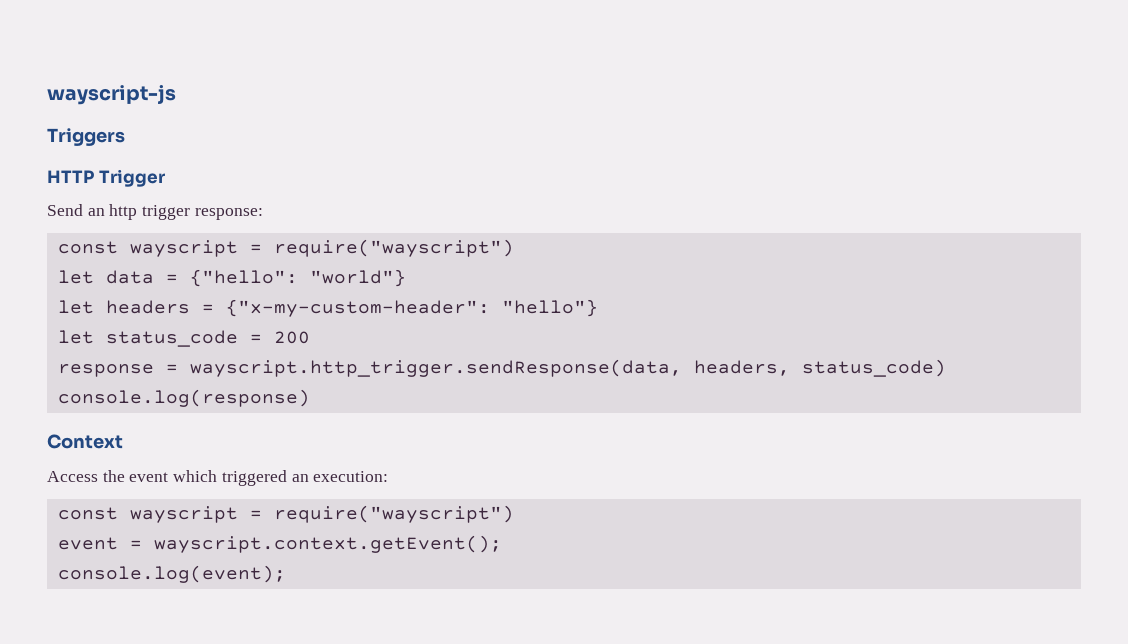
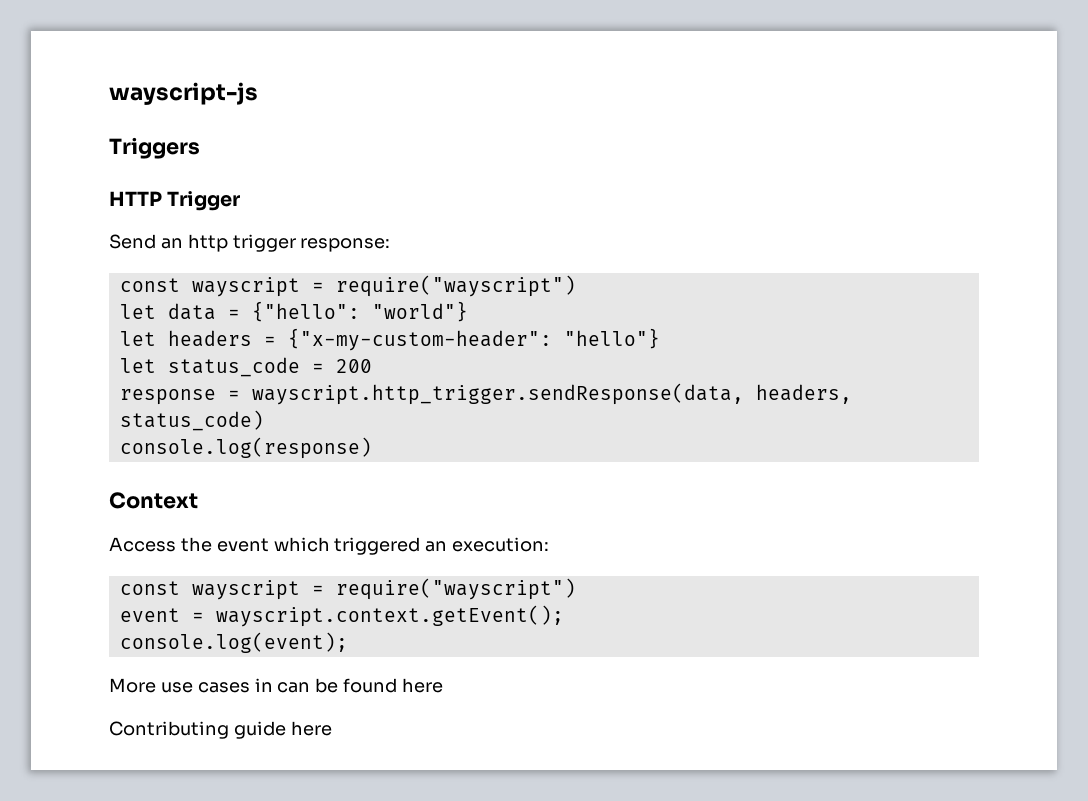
(286, 574) none -> [109,678,444,693] [109,721,332,739] // More use cases in can be found here // Contributing guide here

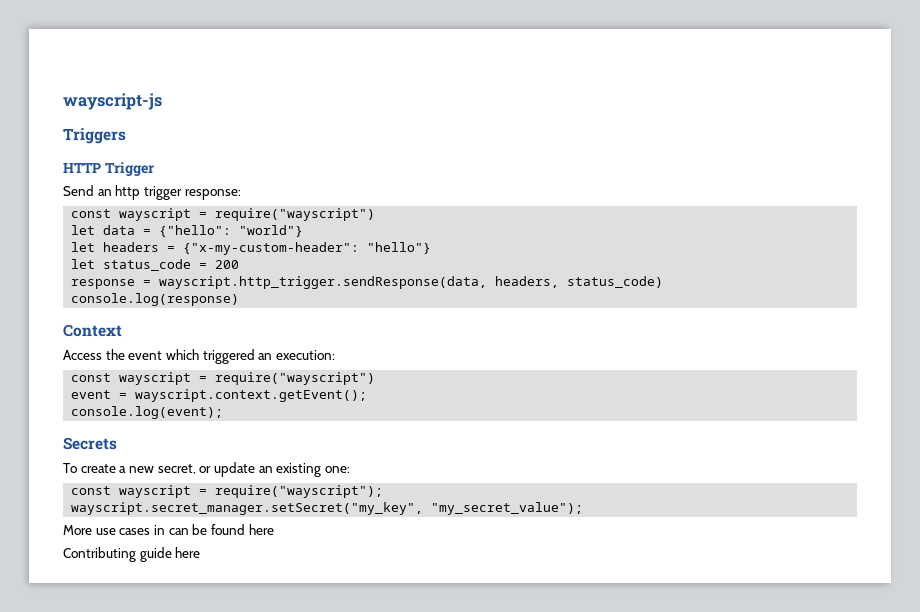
(348, 642) none -> [63,437,117,450] [63,462,350,477] [71,485,384,498] [71,502,584,515] // Secrets // To create a new secret, or update an existing one: // const wayscript = require("wayscript"); // wayscript.secret_manager.setSecret("my_key", "my_secret_value");

